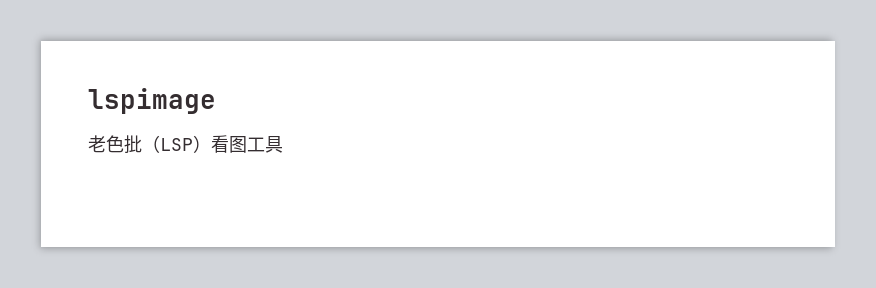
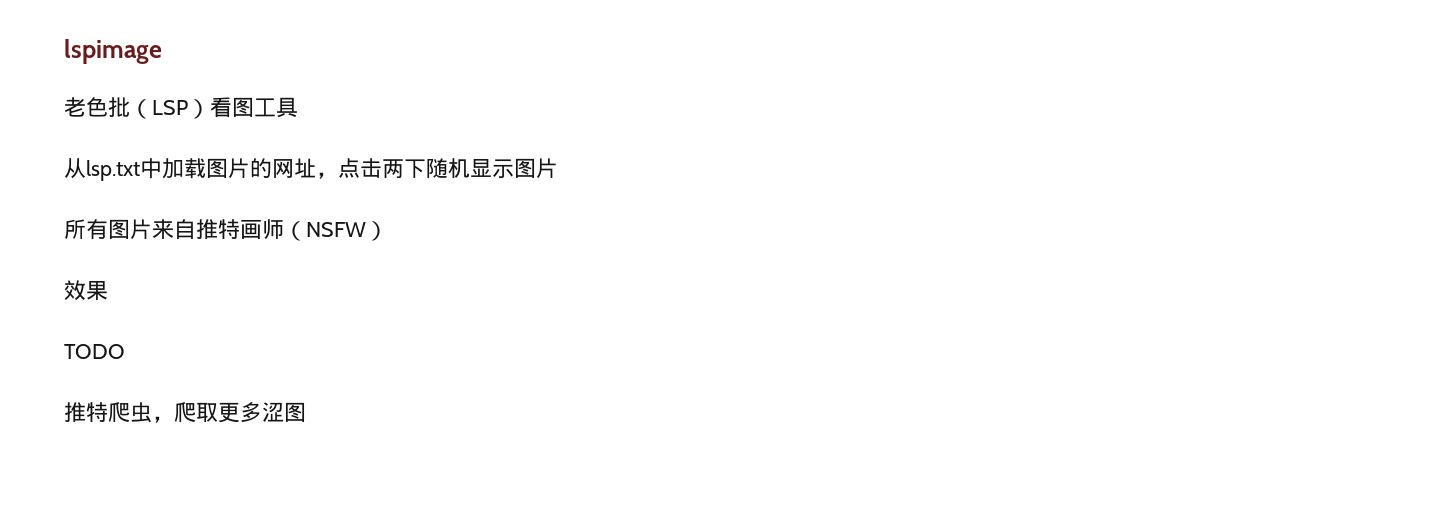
(283, 144) none -> [64,158,558,181] [64,219,388,241] [64,280,108,301] [64,344,125,359] [64,402,306,423] // 从lsp.txt中加载图片的网址，点击两下随机显示图片 // 所有图片来自推特画师（NSFW） // 效果 // TODO // 推特爬虫，爬取更多涩图

